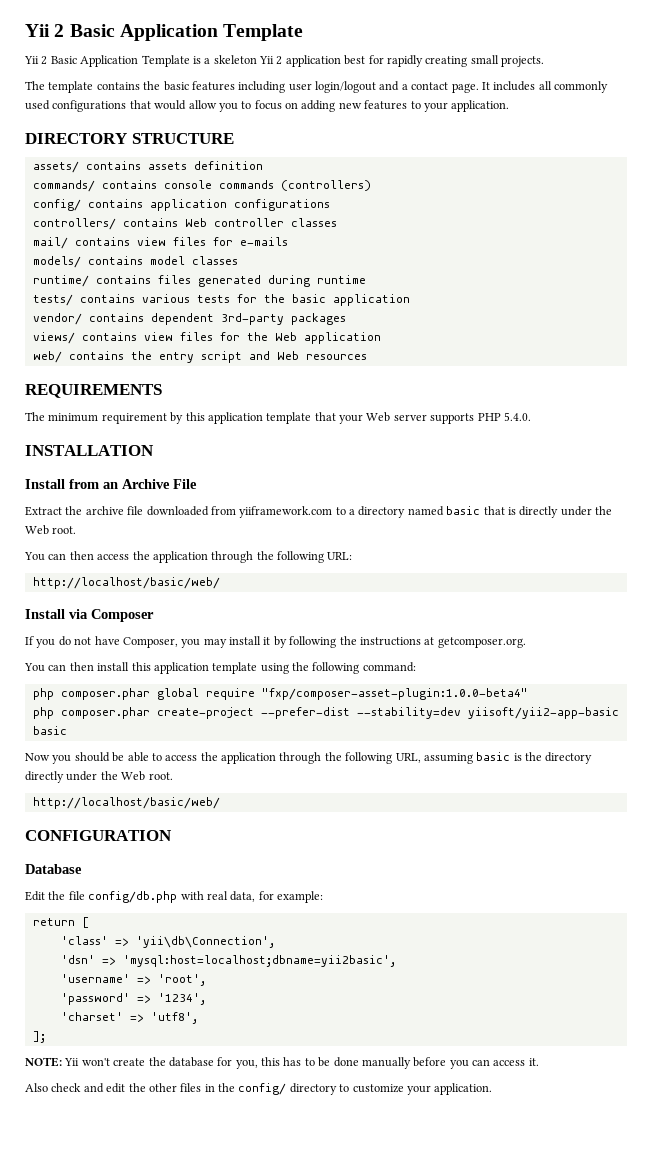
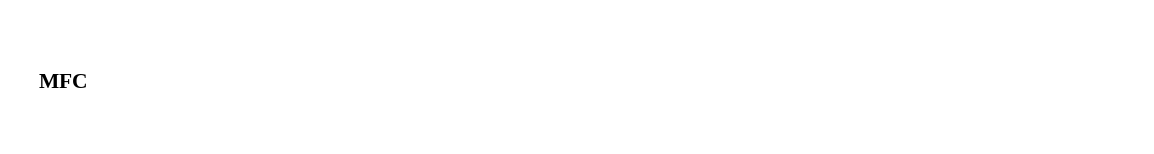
[25,24,304,41] [24,55,544,67] [25,81,608,93] [25,100,510,112] [25,133,234,144] [32,161,263,173] [32,180,371,192] [32,199,330,211] [32,218,337,230] [32,237,288,249] [32,256,238,268] [32,275,366,287] [32,294,410,306] [32,313,346,325] [32,332,381,344] [32,351,367,363] [25,384,162,398] [25,412,531,424] [25,445,154,456] [25,479,197,489] [25,506,612,518] [25,525,77,535] [24,551,353,563] [32,577,220,589] [25,609,154,622] [25,636,526,648] [24,662,416,674] [32,688,528,700] [32,707,619,719] [32,726,67,735] [25,752,593,764] [25,771,173,783] [32,797,220,809] [25,830,172,841] [25,864,82,874] [25,891,323,903] [32,917,89,928] [60,936,275,948] [60,955,396,967] [60,974,206,986] [60,993,206,1005] [60,1012,198,1024] [32,1031,46,1043] [25,1057,539,1069] [25,1083,493,1095] Yii 2 Basic Application Template // Yii 2 Basic Application Template is a skeleton Yii 2 application best for rapidly creating small projects. // The template contains the basic features including user login/logout and a contact page. It includes all commonly used configurations that would allow you to focus on adding new features to your application. // DIRECTORY STRUCTURE // assets/ contains assets definition // commands/ contains console commands (controllers) // config/ contains application configurations // controllers/ contains Web controller classes // mail/ contains view files for e-mails // models/ contains model classes // runtime/ contains files generated during runtime // tests/ contains various tests for the basic application // vendor/ contains dependent 3rd-party packages // views/ contains view files for the Web application // web/ contains the entry script and Web resources // REQUIREMENTS // The minimum requirement by this application template that your Web server supports PHP 5.4.0. // INSTALLATION // Install from an Archive File // Extract the archive file downloaded from yiiframework.com to a directory named basic that is directly under the Web root. // You can then access the application through the following URL: // http://localhost/basic/web/ // Install via Composer // If you do not have Composer, you may install it by following the instructions at getcomposer.org. // You can then install this application template using the following command: // php composer.phar global require "fxp/composer-asset-plugin:1.0.0-beta4" // php composer.phar create-project --prefer-dist --stability=dev yiisoft/yii2-app-basic basic // Now you should be able to access the application through the following URL, assuming basic is the directory directly under the Web root. // http://localhost/basic/web/ // CONFIGURATION // Database // Edit the file config/db.php with real data, for example: // return [ // 'class' => 'yii\db\Connection', // 'dsn' => 'mysql:host=localhost;dbname=yii2basic', // 'username' => 'root', // 'password' => '1234', // 'charset' => 'utf8', // ]; // NOTE: Yii won't create the database for you, this has to be done manually before you can access it. // Also check and edit the other files in the config/ directory to customize your application. -> [39,74,88,88] MFC

